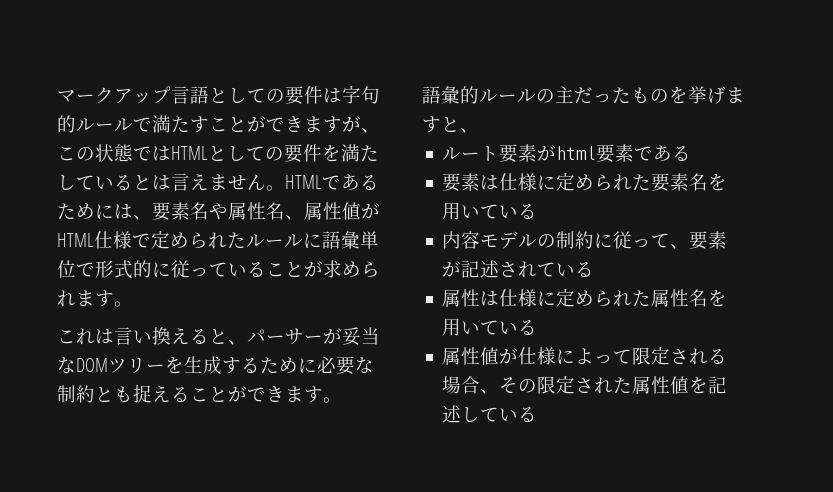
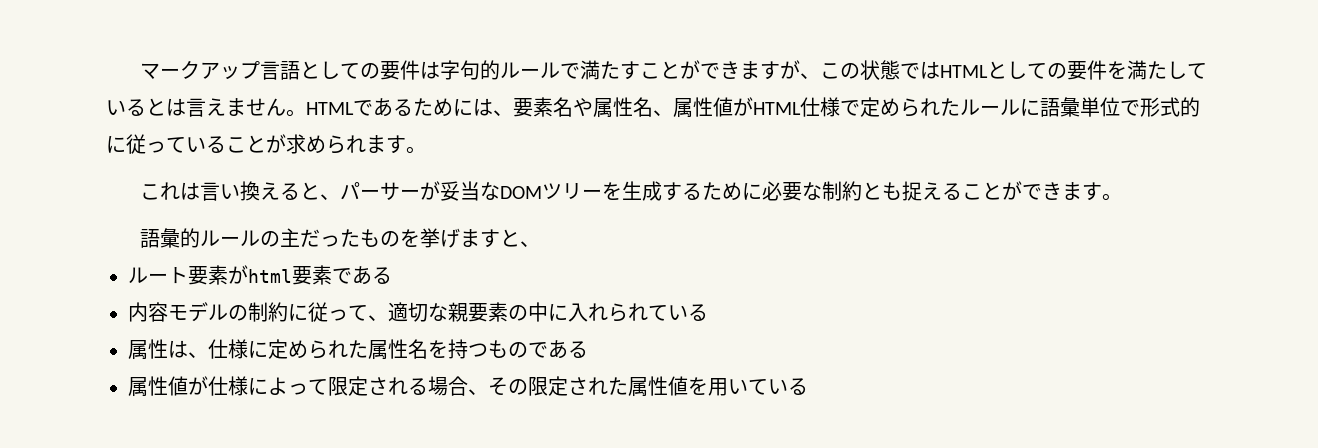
[442,172,728,192] [442,202,538,220] // 要素は仕様に定められた要素名を用いている -> (392, 275) none
[689,231,728,250] [442,260,519,278] 要素が記述さ -> [388,302,628,322] 適切な親要素の中に入れら
(500, 298) none -> [188,352,208,358] 、
[442,318,519,336] 用いてい -> [448,339,568,359] 持つものであ
[708,376,728,394] [442,405,481,423] 記述し -> [708,378,748,396] 用い

